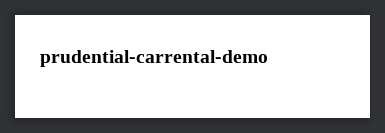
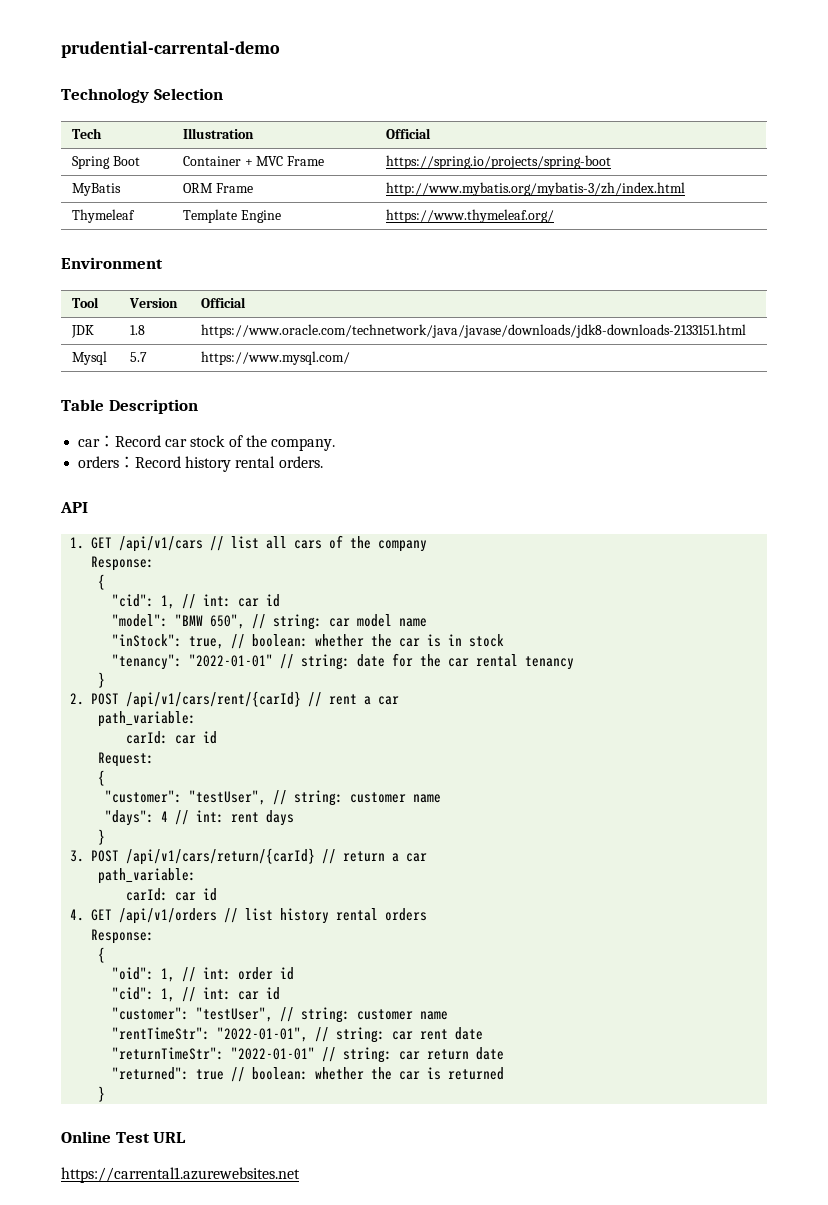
(268, 58) none -> [61,88,223,103] [71,128,102,139] [182,128,254,139] [385,128,431,139] [71,156,140,169] [182,156,325,166] [385,155,611,169] [71,183,121,196] [182,183,253,193] [385,182,685,196] [71,209,135,223] [182,209,281,223] [385,209,554,223] [61,257,163,269] [71,297,99,308] [128,298,178,308] [200,297,246,308] [70,325,94,338] [129,325,145,335] [200,324,746,338] [71,351,107,365] [129,352,147,362] [200,351,350,365] [61,399,198,414] [78,435,335,451] [78,456,323,472] [60,502,88,513] [70,535,428,552] [91,556,155,571] [98,574,106,590] [112,594,281,609] [112,614,428,630] [112,634,505,649] [112,653,575,670] [98,672,106,688] [70,691,400,708] [98,711,197,727] [126,731,218,744] [98,752,155,767] [98,770,106,786] [105,790,442,806] [105,810,295,826] [98,829,106,845] [70,848,428,865] [98,868,197,884] [126,888,218,901] [70,908,428,924] [91,929,155,944] [98,947,106,963] [112,967,295,982] [112,987,281,1002] [112,1007,449,1023] [112,1027,484,1043] [112,1047,505,1063] [112,1067,505,1082] [98,1086,106,1102] [61,1131,187,1143] [61,1167,300,1183] // Technology Selection // Tech | Illustration | Official // Spring Boot | Container + MVC Frame | https://spring.io/projects/spring-boot // MyBatis | ORM Frame | http://www.mybatis.org/mybatis-3/zh/index.html // Thymeleaf | Template Engine | https://www.thymeleaf.org/ // Environment // Tool | Version | Official // JDK | 1.8 | https://www.oracle.com/technetwork/java/javase/downloads/jdk8-downloads-2133151.html // Mysql | 5.7 | https://www.mysql.com/ // Table Description // car：Record car stock of the company. // orders：Record history rental orders. // API // 1. GET /api/v1/cars // list all cars of the company // Response: // { // "cid": 1, // int: car id // "model": "BMW 650", // string: car model name // "inStock": true, // boolean: whether the car is in stock // "tenancy": "2022-01-01" // string: date for the car rental tenancy // } // 2. POST /api/v1/cars/rent/{carId} // rent a car // path_variable: // carId: car id // Request: // { // "customer": "testUser", // string: customer name // "days": 4 // int: rent days // } // 3. POST /api/v1/cars/return/{carId} // return a car // path_variable: // carId: car id // 4. GET /api/v1/orders // list history rental orders // Response: // { // "oid": 1, // int: order id // "cid": 1, // int: car id // "customer": "testUser", // string: customer name // "rentTimeStr": "2022-01-01", // string: car rent date // "returnTimeStr": "2022-01-01" // string: car return date // "returned": true // boolean: whether the car is returned // } // Online Test URL // https://carrental1.azurewebsites.net

